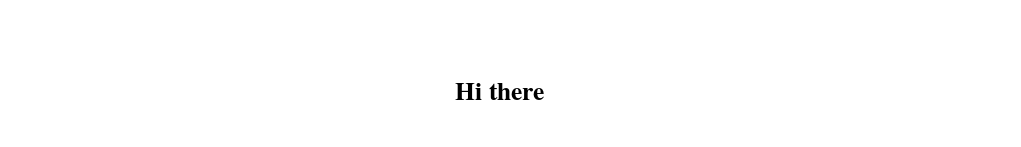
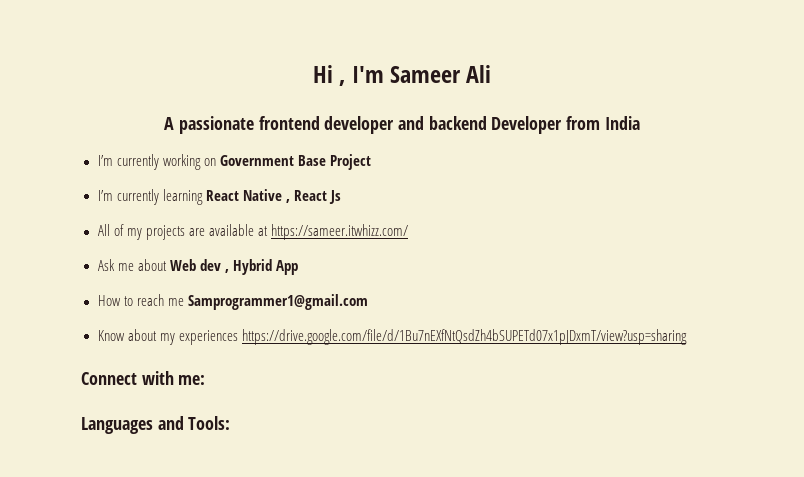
[488,83,544,100] there -> [339,65,492,86] [164,116,640,134] [97,154,371,170] [97,189,341,205] [97,224,408,240] [97,259,298,275] [97,294,368,310] [97,329,687,345] [81,371,206,385] [81,416,231,434] , I'm Sameer Ali // A passionate frontend developer and backend Developer from India // I’m currently working on Government Base Project // I’m currently learning React Native , React Js // All of my projects are available at https://sameer.itwhizz.com/ // Ask me about Web dev , Hybrid App // How to reach me Samprogrammer1@gmail.com // Know about my experiences https://drive.google.com/file/d/1Bu7nEXfNtQsdZh4bSUPETd07x1pJDxmT/view?usp=sharing // Connect with me: // Languages and Tools:

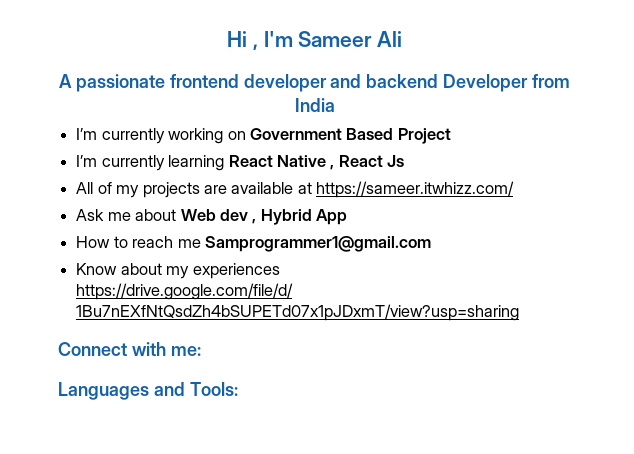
[297,155,326,166] Base -> [346,128,394,140] Based

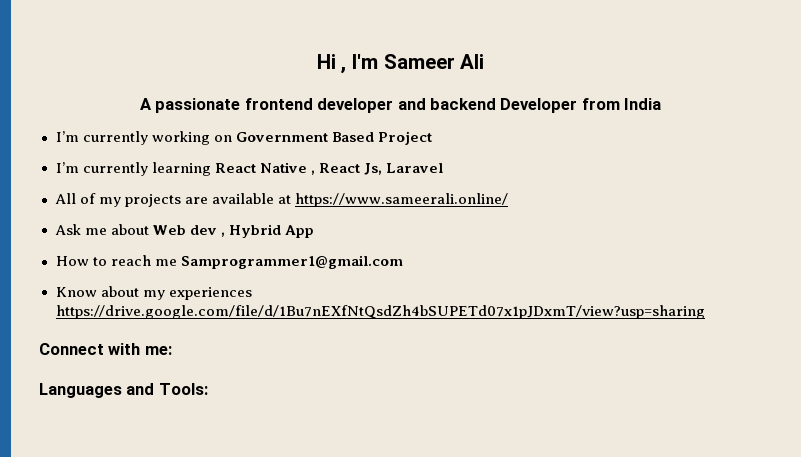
[387,155,405,167] Js -> [363,163,443,175] Js, Laravel
[316,181,515,198] https://sameer.itwhizz.com/ -> [294,193,508,207] https://www.sameerali.online/

